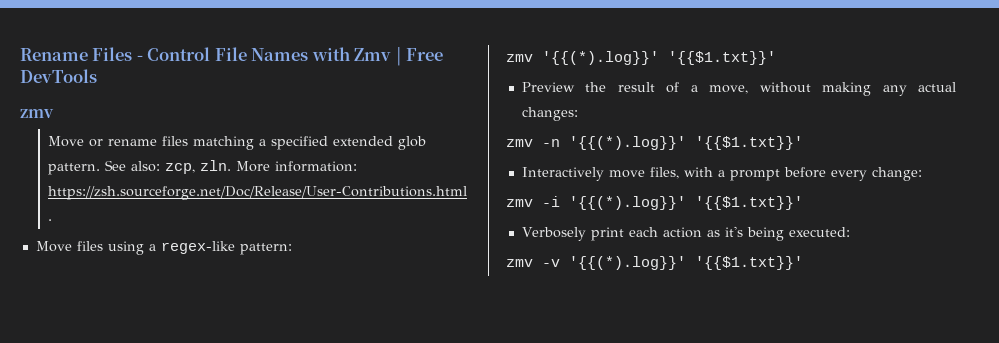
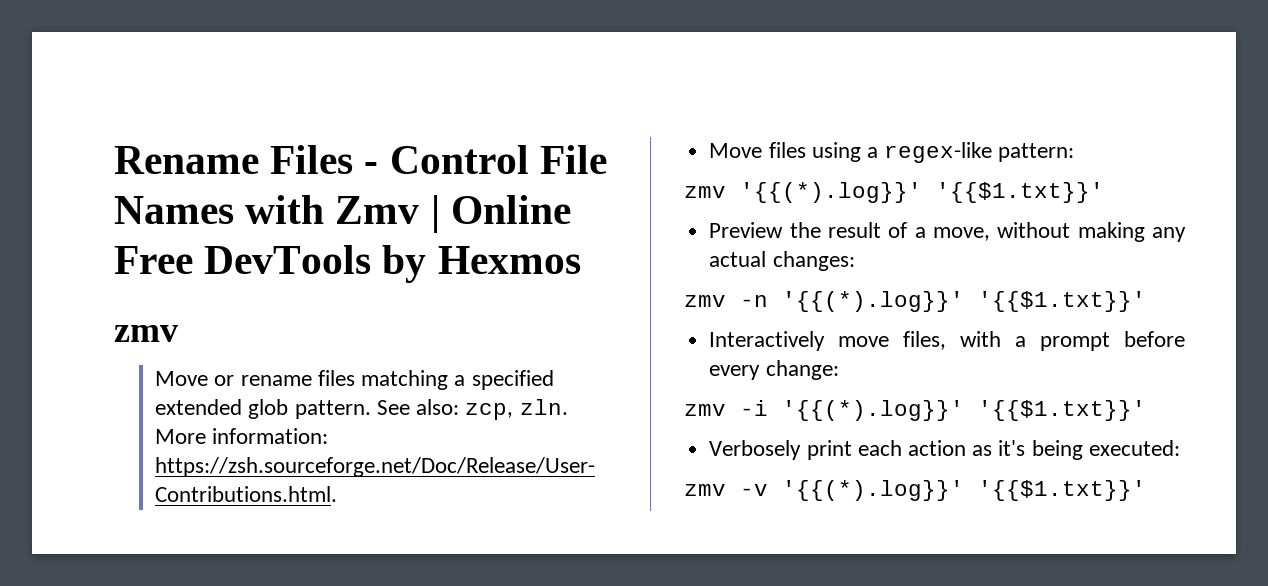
(402, 56) none -> [450,195,571,224] Online
(97, 76) none -> [382,245,581,283] by Hexmos

